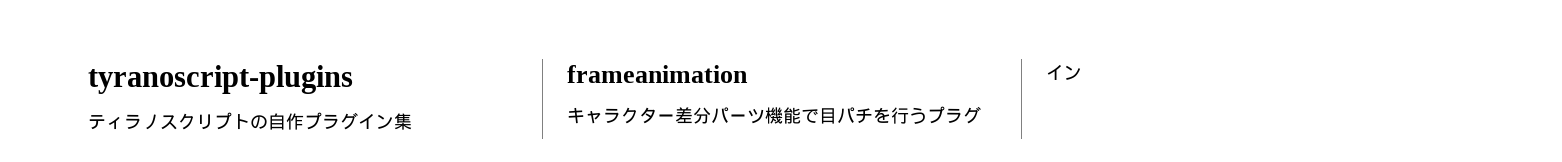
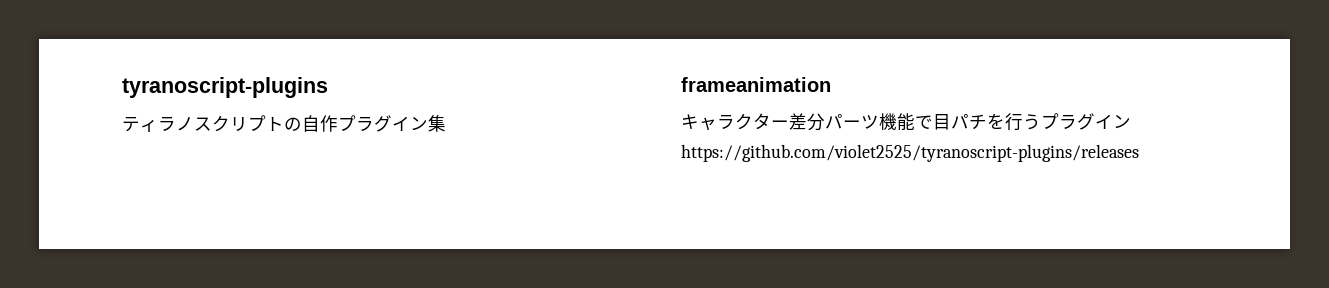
(1082, 72) none -> [681,144,1139,162] https://github.com/violet2525/tyranoscript-plugins/releases

